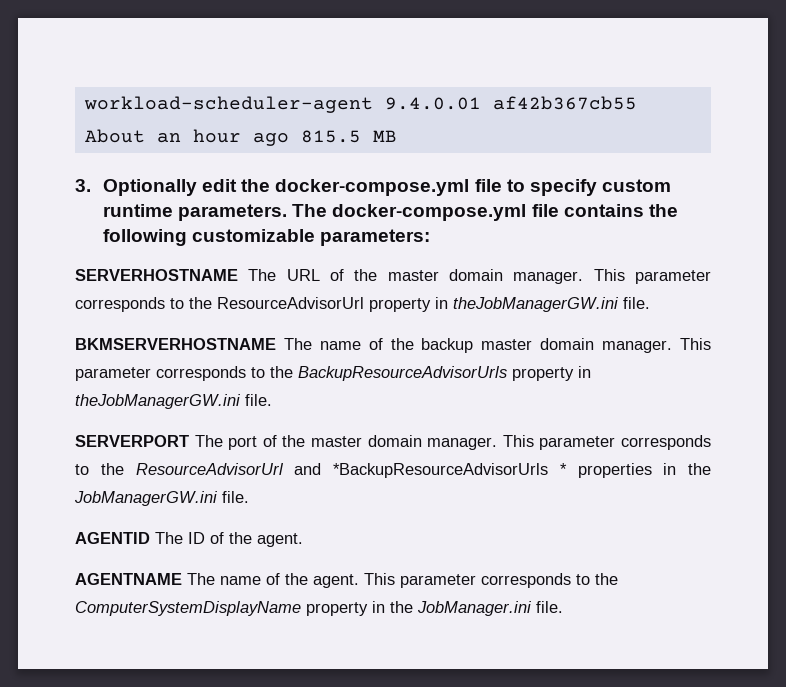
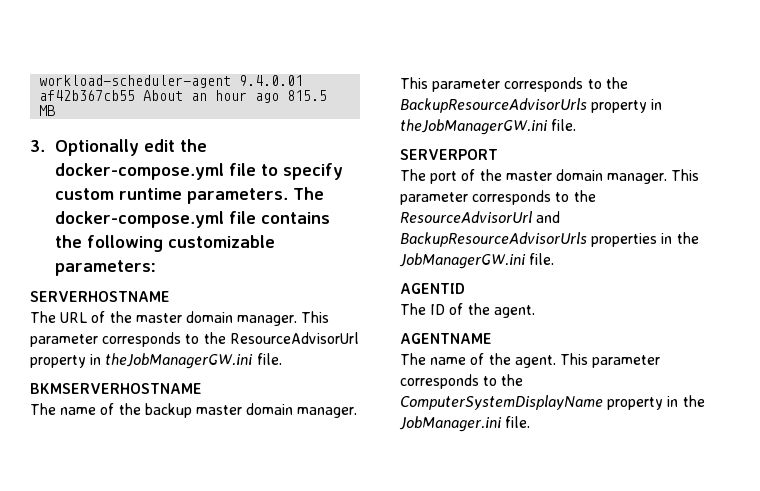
(238, 275) none -> (170, 296) //
(276, 344) none -> (202, 388) //
(189, 441) none -> (498, 154) //
[333,463,567,478] *BackupResourceAdvisorUrls * -> [400,232,587,247] BackupResourceAdvisorUrls
(150, 538) none -> (465, 288) //
(182, 579) none -> (492, 338) //

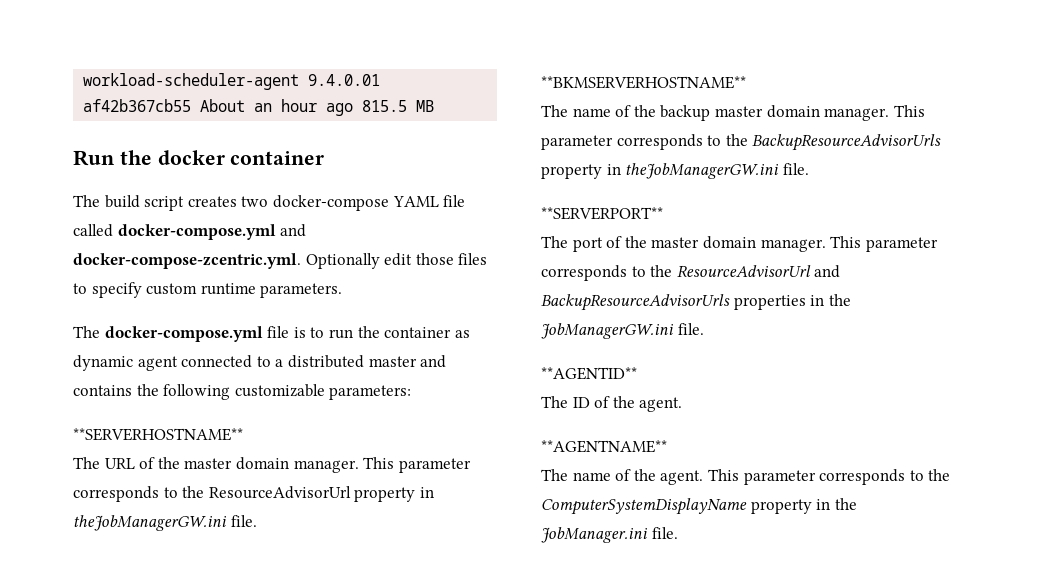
[30,139,207,156] [54,163,256,180] 3. Optionally edit the docker-compose.yml file -> [73,150,325,166] [73,195,466,211] [73,224,307,240] [73,253,488,269] Run the docker container // The build script creates two docker-compose YAML file called docker-compose.yml and docker-compose-zcentric.yml. Optionally edit those files
(288, 196) none -> (343, 290) //
(256, 217) none -> [293,326,470,339] [73,355,447,371] is to run the container as dynamic agent connected to a distributed master and
[30,291,170,302] SERVERHOSTNAME -> [73,428,243,441] **SERVERHOSTNAME**
[30,383,202,394] BKMSERVERHOSTNAME -> [541,76,746,89] **BKMSERVERHOSTNAME**
[400,149,498,160] SERVERPORT -> [541,207,663,220] **SERVERPORT**
[400,283,465,294] AGENTID -> [541,367,637,380] **AGENTID**
[400,333,492,344] AGENTNAME -> [541,440,667,453] **AGENTNAME**

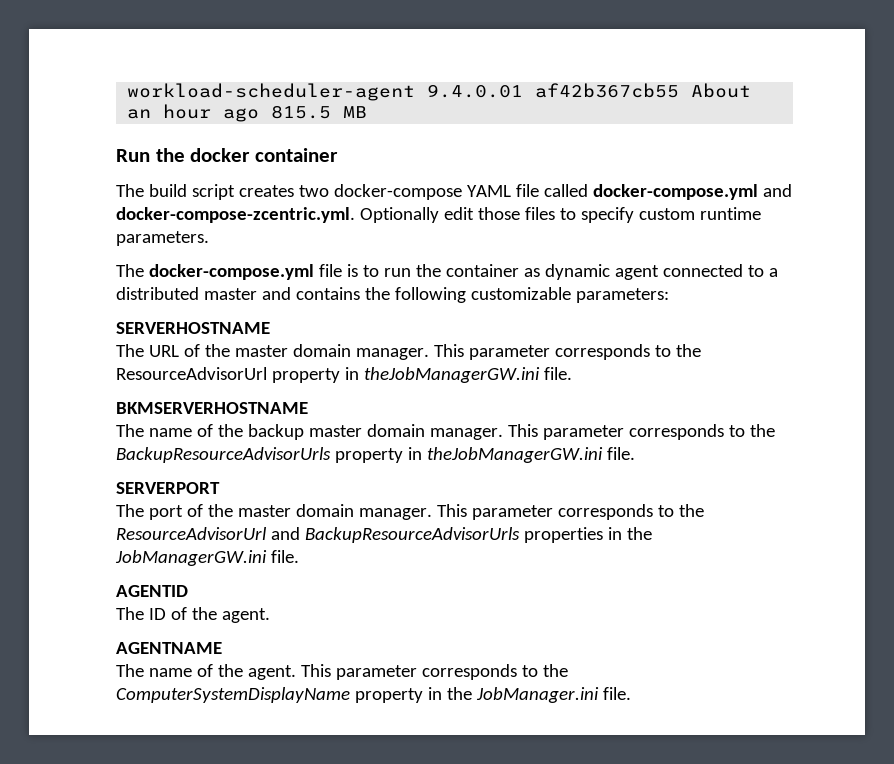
[73,428,243,441] **SERVERHOSTNAME** -> [116,322,270,334] SERVERHOSTNAME
[541,76,746,89] **BKMSERVERHOSTNAME** -> [116,402,308,414] BKMSERVERHOSTNAME
[541,207,663,220] **SERVERPORT** -> [116,482,220,494] SERVERPORT
[541,367,637,380] **AGENTID** -> [116,585,188,597] AGENTID
[541,440,667,453] **AGENTNAME** -> [116,642,222,654] AGENTNAME

